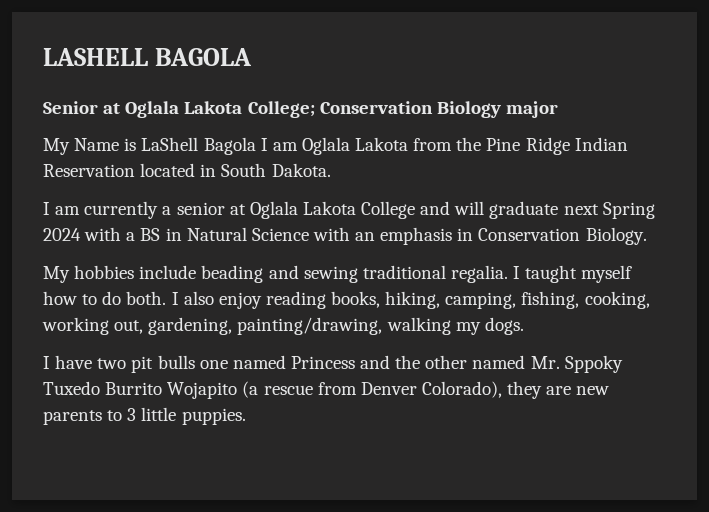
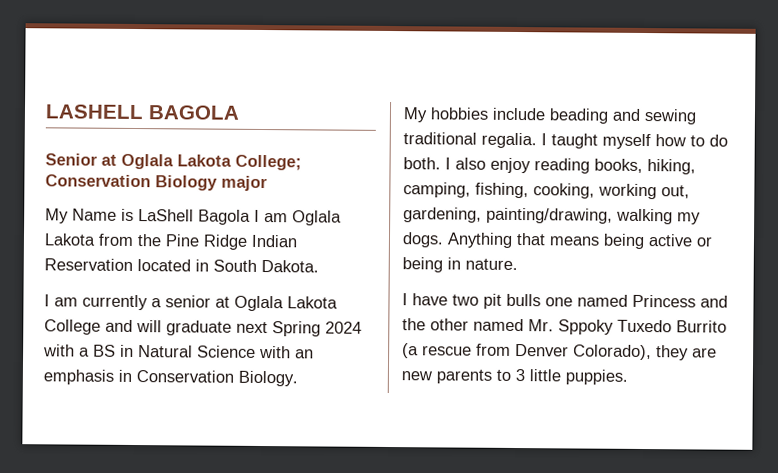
(524, 326) none -> [447,232,713,250] [402,257,518,273] Anything that means being active or being in nature.
[167,382,238,399] Wojapito -> (727, 326) none

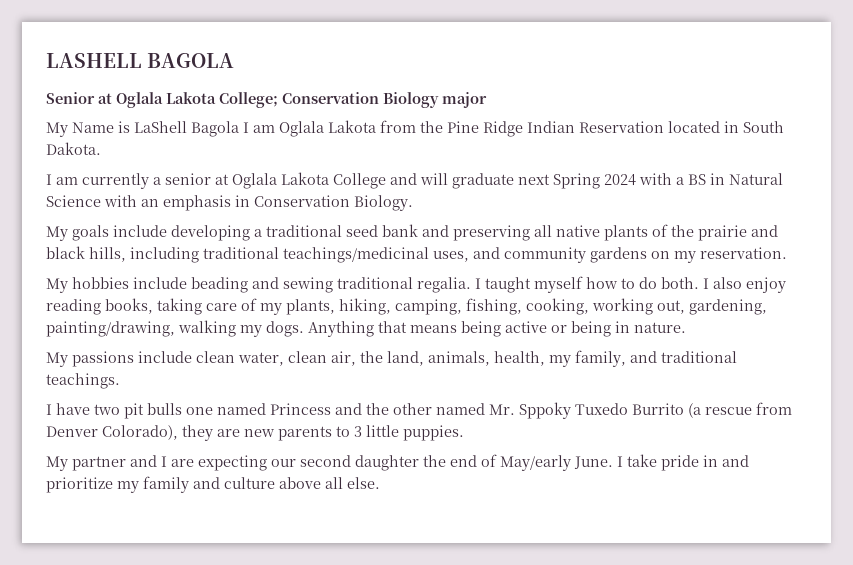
(298, 378) none -> [46,224,778,241] [46,246,787,263] // My goals include developing a traditional seed bank and preserving all native plants of the prairie and black hills, including traditional teachings/medicinal uses, and community gardens on my reservation.
(643, 165) none -> [157,298,335,315] taking care of my plants,
(518, 264) none -> [46,350,737,367] [46,373,120,389] // My passions include clean water, clean air, the land, animals, health, my family, and traditional teachings.
(628, 377) none -> [46,454,749,471] [46,476,380,493] // My partner and I are expecting our second daughter the end of May/early June. I take pride in and prioritize my family and culture above all else.

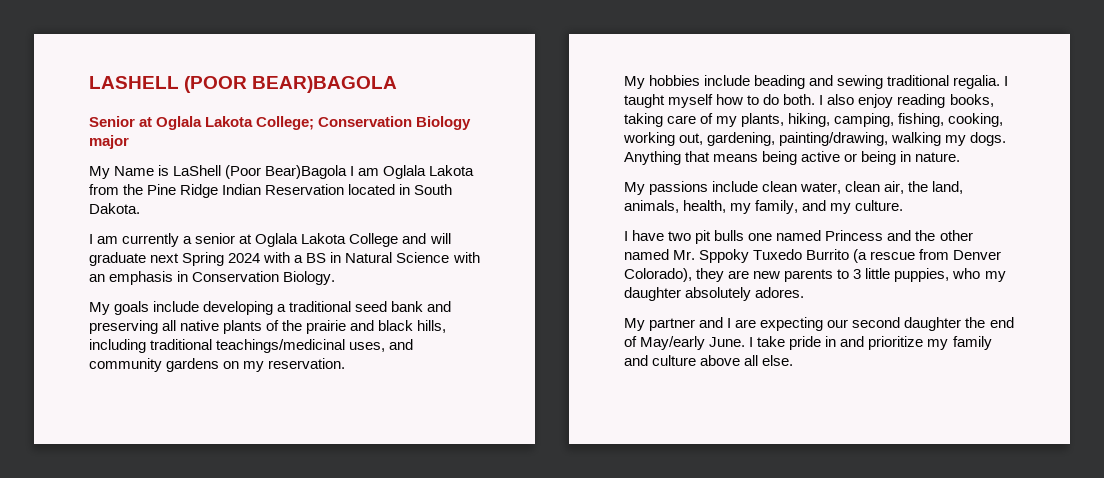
[147,53,235,68] BAGOLA -> [184,76,398,93] (POOR BEAR)BAGOLA
[191,121,239,137] Bagola -> [225,165,348,179] (Poor Bear)Bagola
[661,351,737,363] [46,373,120,389] traditional teachings. -> [830,200,904,214] my culture.
[403,425,464,441] puppies. -> [894,268,1006,282] [624,287,805,301] puppies, who my daughter absolutely adores.

